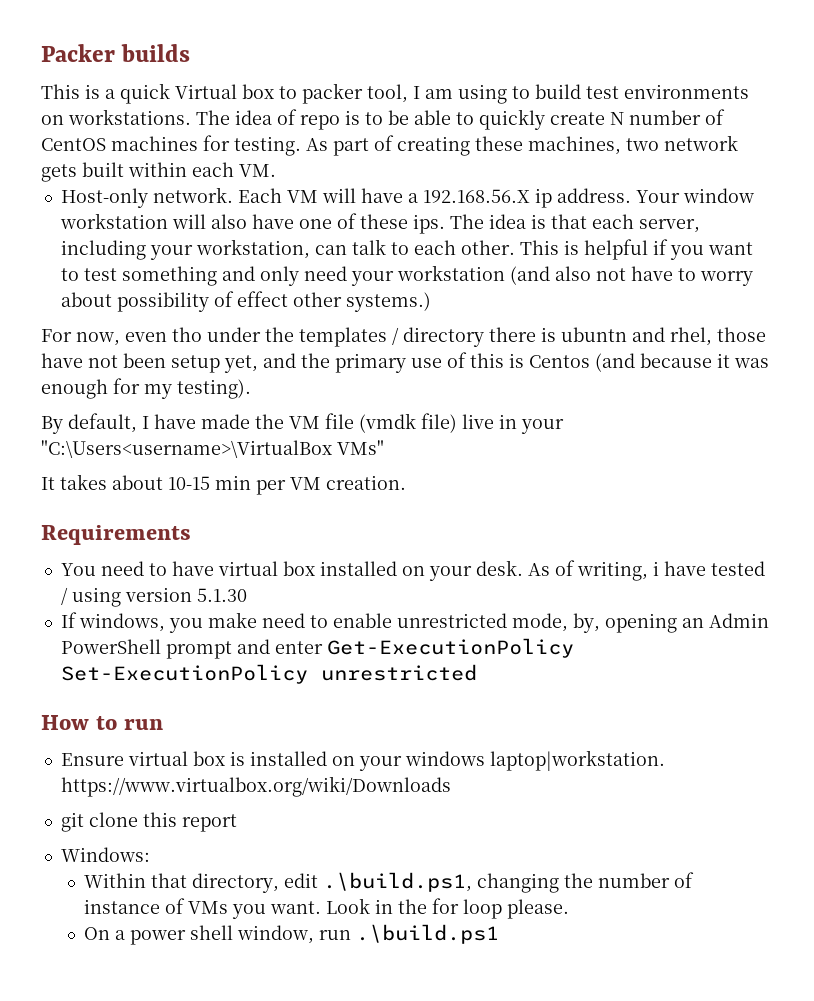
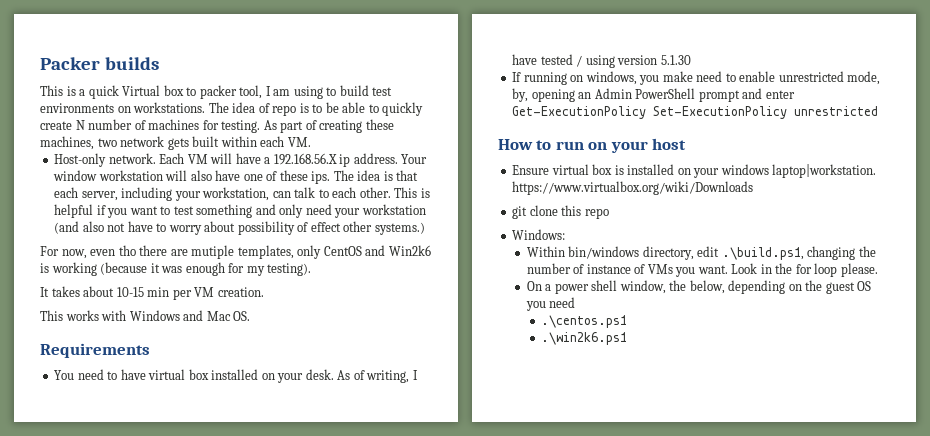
[41,138,106,151] CentOS -> (146, 125) none
[207,327,766,347] [41,352,712,373] under the templates / directory there is ubuntn and rhel, those have not been setup yet, and the primary use of this is Centos (and because -> [139,245,431,259] [40,262,148,276] there are mutiple templates, only CentOS and Win2k6 is working (because
[41,413,564,434] [41,440,384,458] // By default, I have made the VM file (vmdk file) live in your "C:\Users<username>\VirtualBox VMs" -> (312, 269) none
(406, 482) none -> [40,310,251,321] // This works with Windows and Mac OS.
[652,561,659,576] i -> [412,370,418,380] I
(77, 620) none -> [523,72,584,85] running on
(163, 724) none -> [588,138,687,153] on your host
[181,814,237,832] report -> [584,208,609,219] repo
[151,873,188,888] that -> [568,246,640,259] bin/windows
[319,924,500,944] run .\build.ps1 -> [669,280,872,294] [525,297,576,311] [541,315,628,328] [541,332,628,345] the below, depending on the guest OS you need // .\centos.ps1 // .\win2k6.ps1

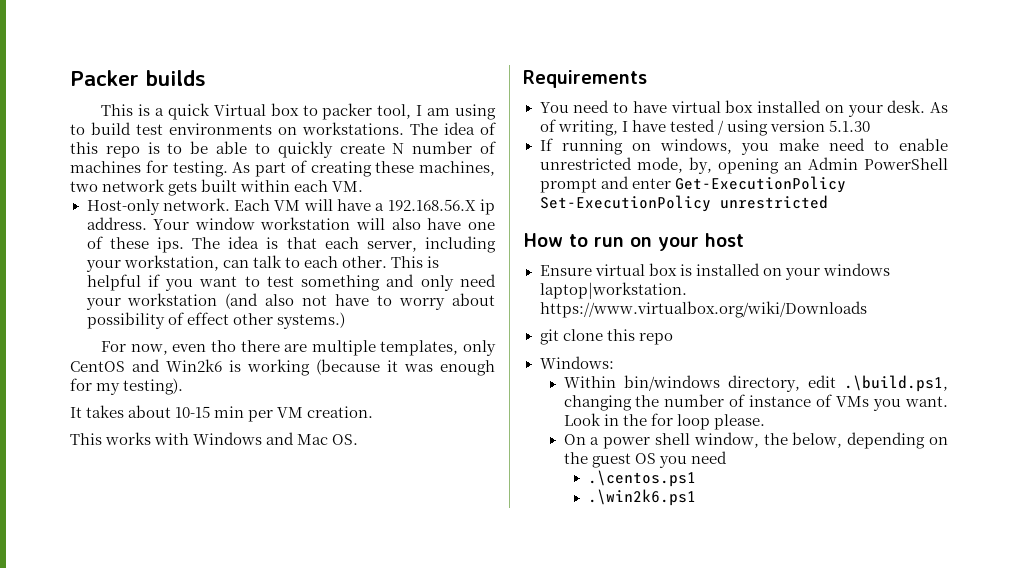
(270, 108) none -> [70,142,98,154] this
[191,245,235,259] mutiple -> [311,340,376,356] multiple

